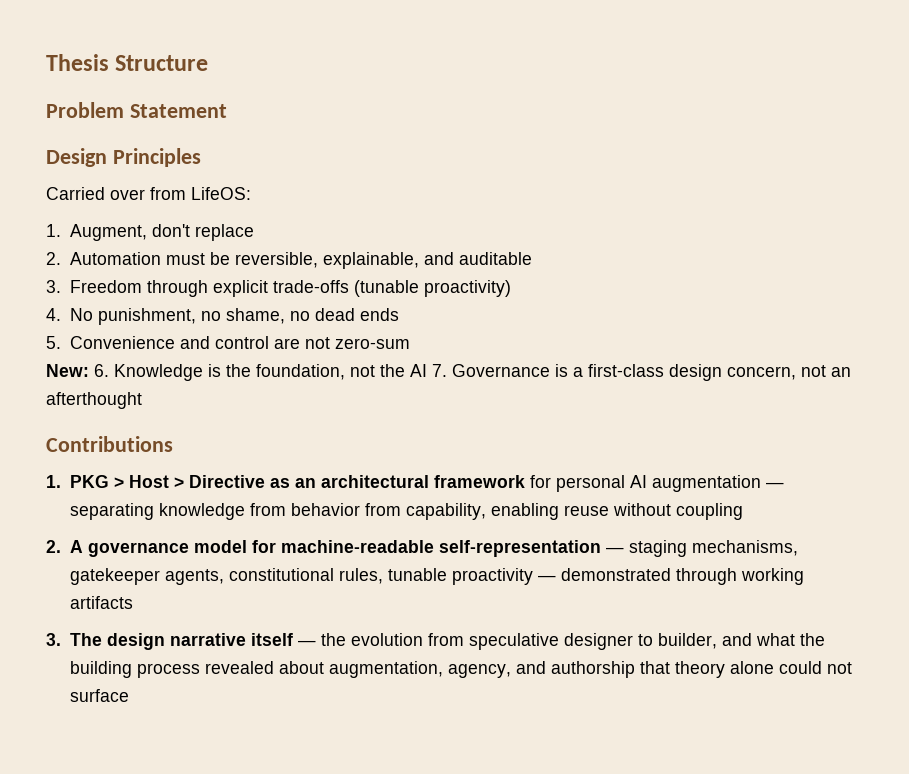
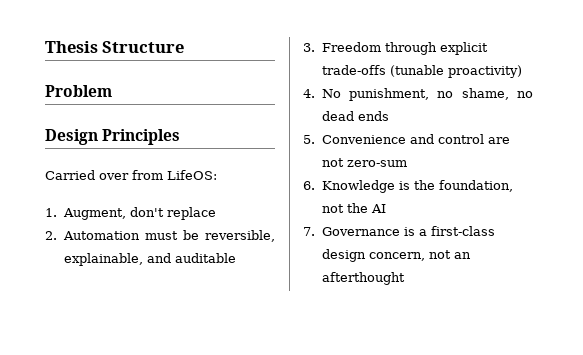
[129,104,227,118] Statement -> (112, 91) none
[46,364,89,377] New: -> (407, 163) none
(427, 370) none -> (386, 208) //
[46,436,173,452] [46,475,784,492] [69,503,743,520] [46,540,798,557] [69,568,804,585] [69,596,133,609] [46,633,825,650] [69,661,852,678] [69,689,129,702] // Contributions // 1. PKG > Host > Directive as an architectural framework for personal AI augmentation — separating knowledge from behavior from capability, enabling reuse without coupling // 2. A governance model for machine-readable self-representation — staging mechanisms, gatekeeper agents, constitutional rules, tunable proactivity — demonstrated through working artifacts // 3. The design narrative itself — the evolution from speculative designer to builder, and what the building process revealed about augmentation, agency, and authorship that theory alone could not surface -> (405, 278) none

